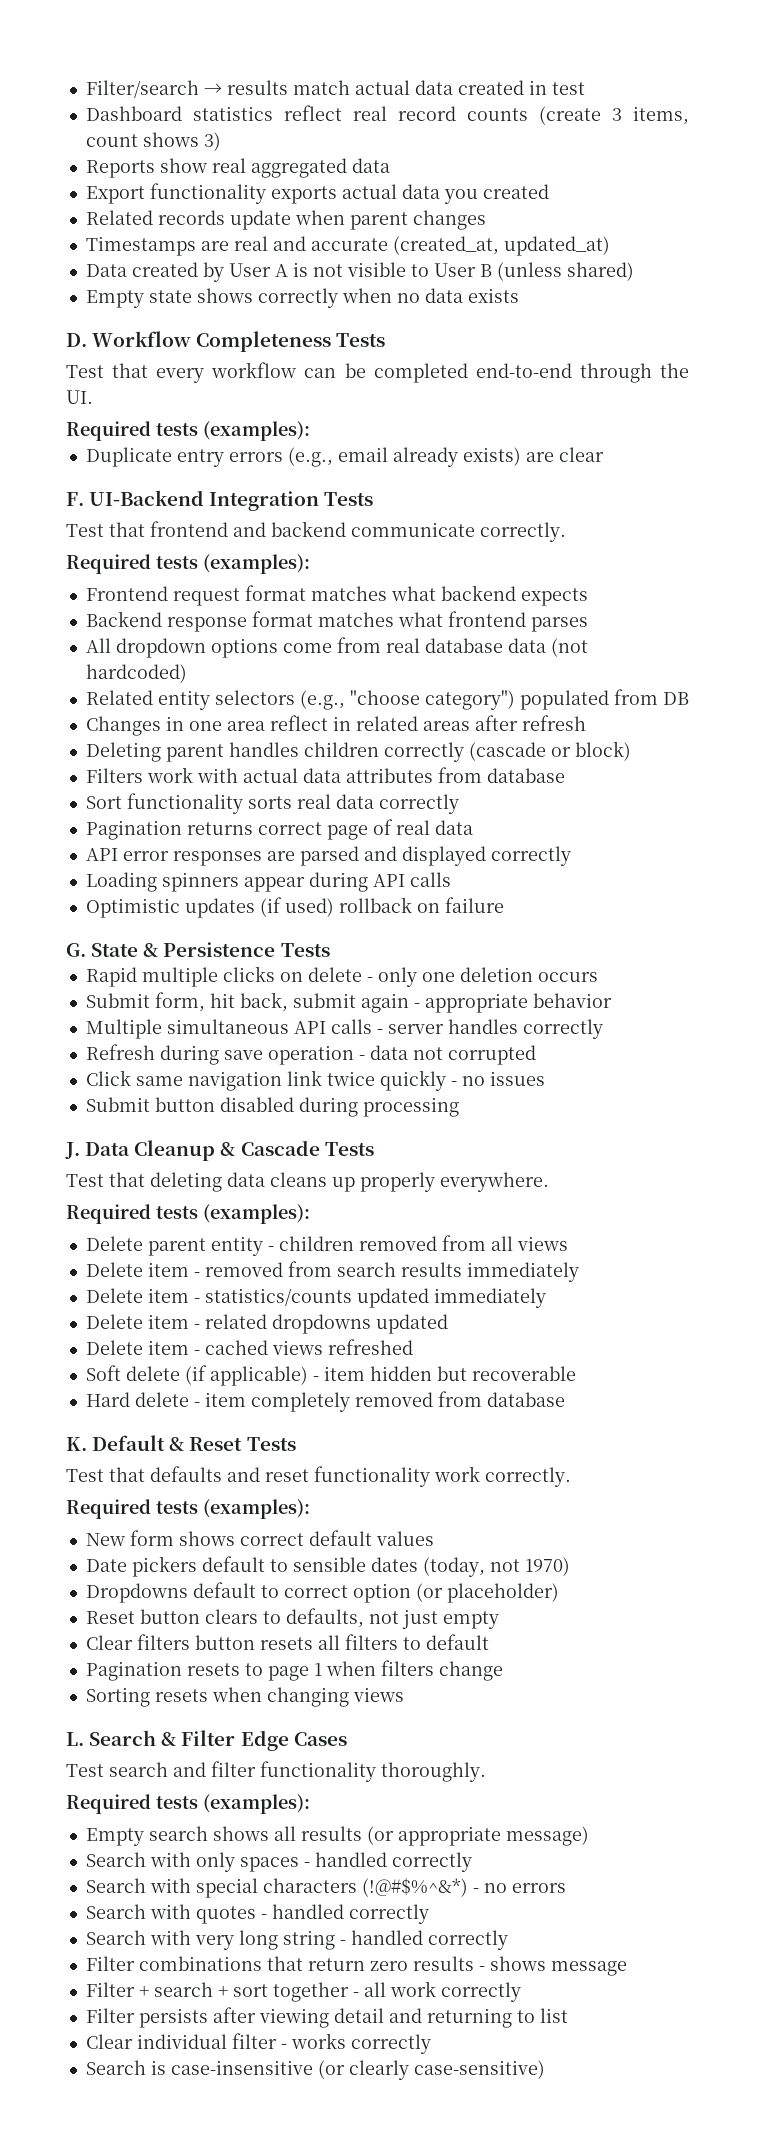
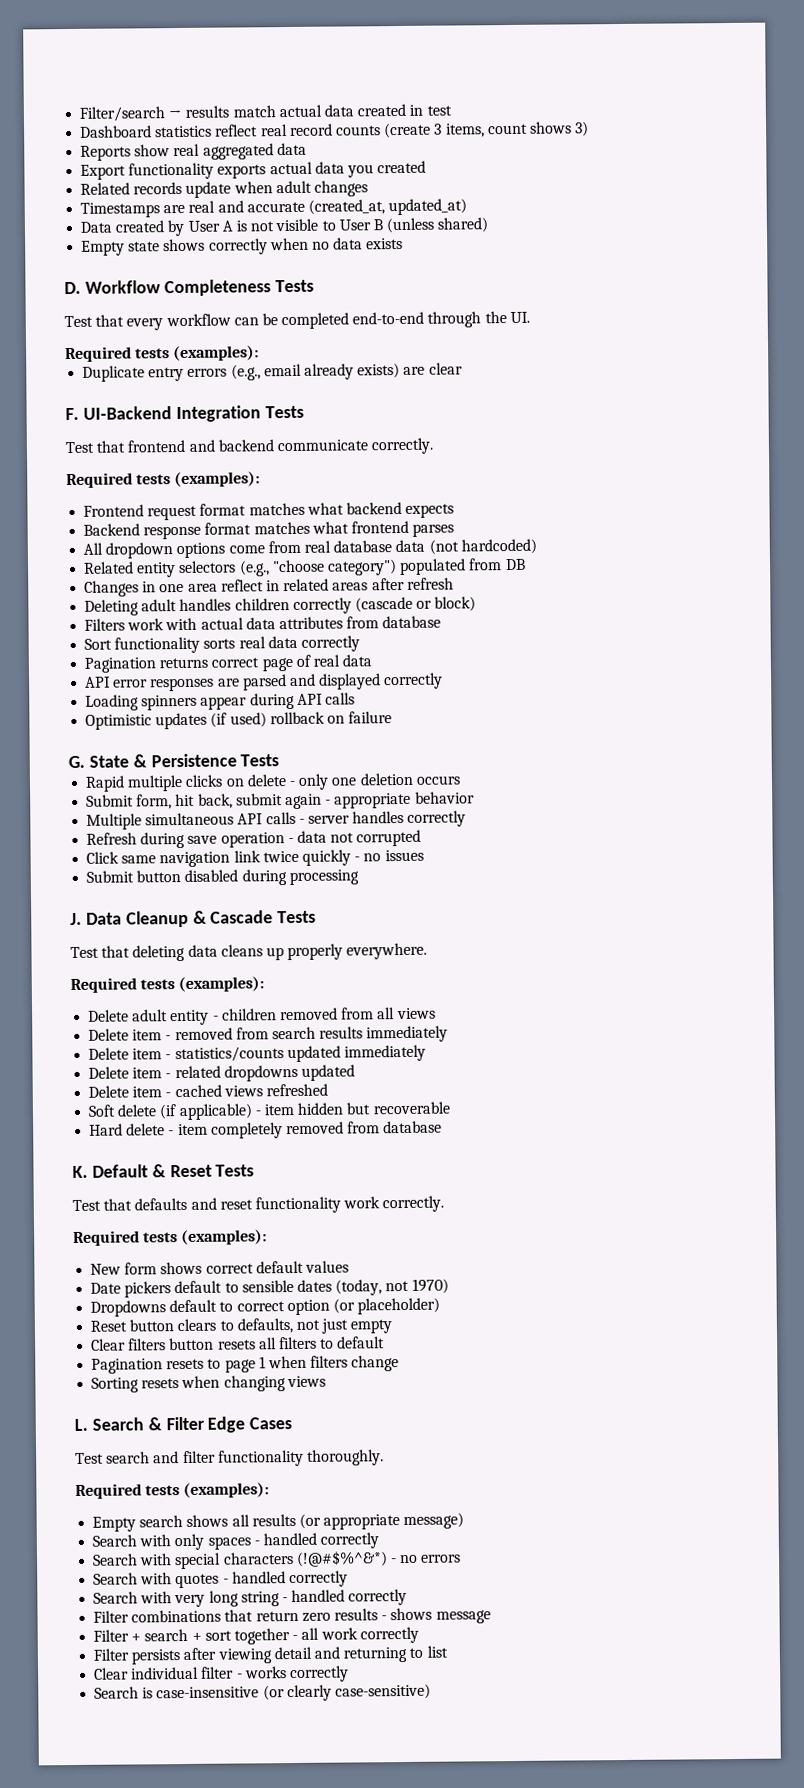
[349,212,408,230] parent -> [275,180,312,194] adult
[165,744,224,762] parent -> [141,599,178,612] adult
[147,1238,206,1256] parent -> [132,1009,169,1022] adult

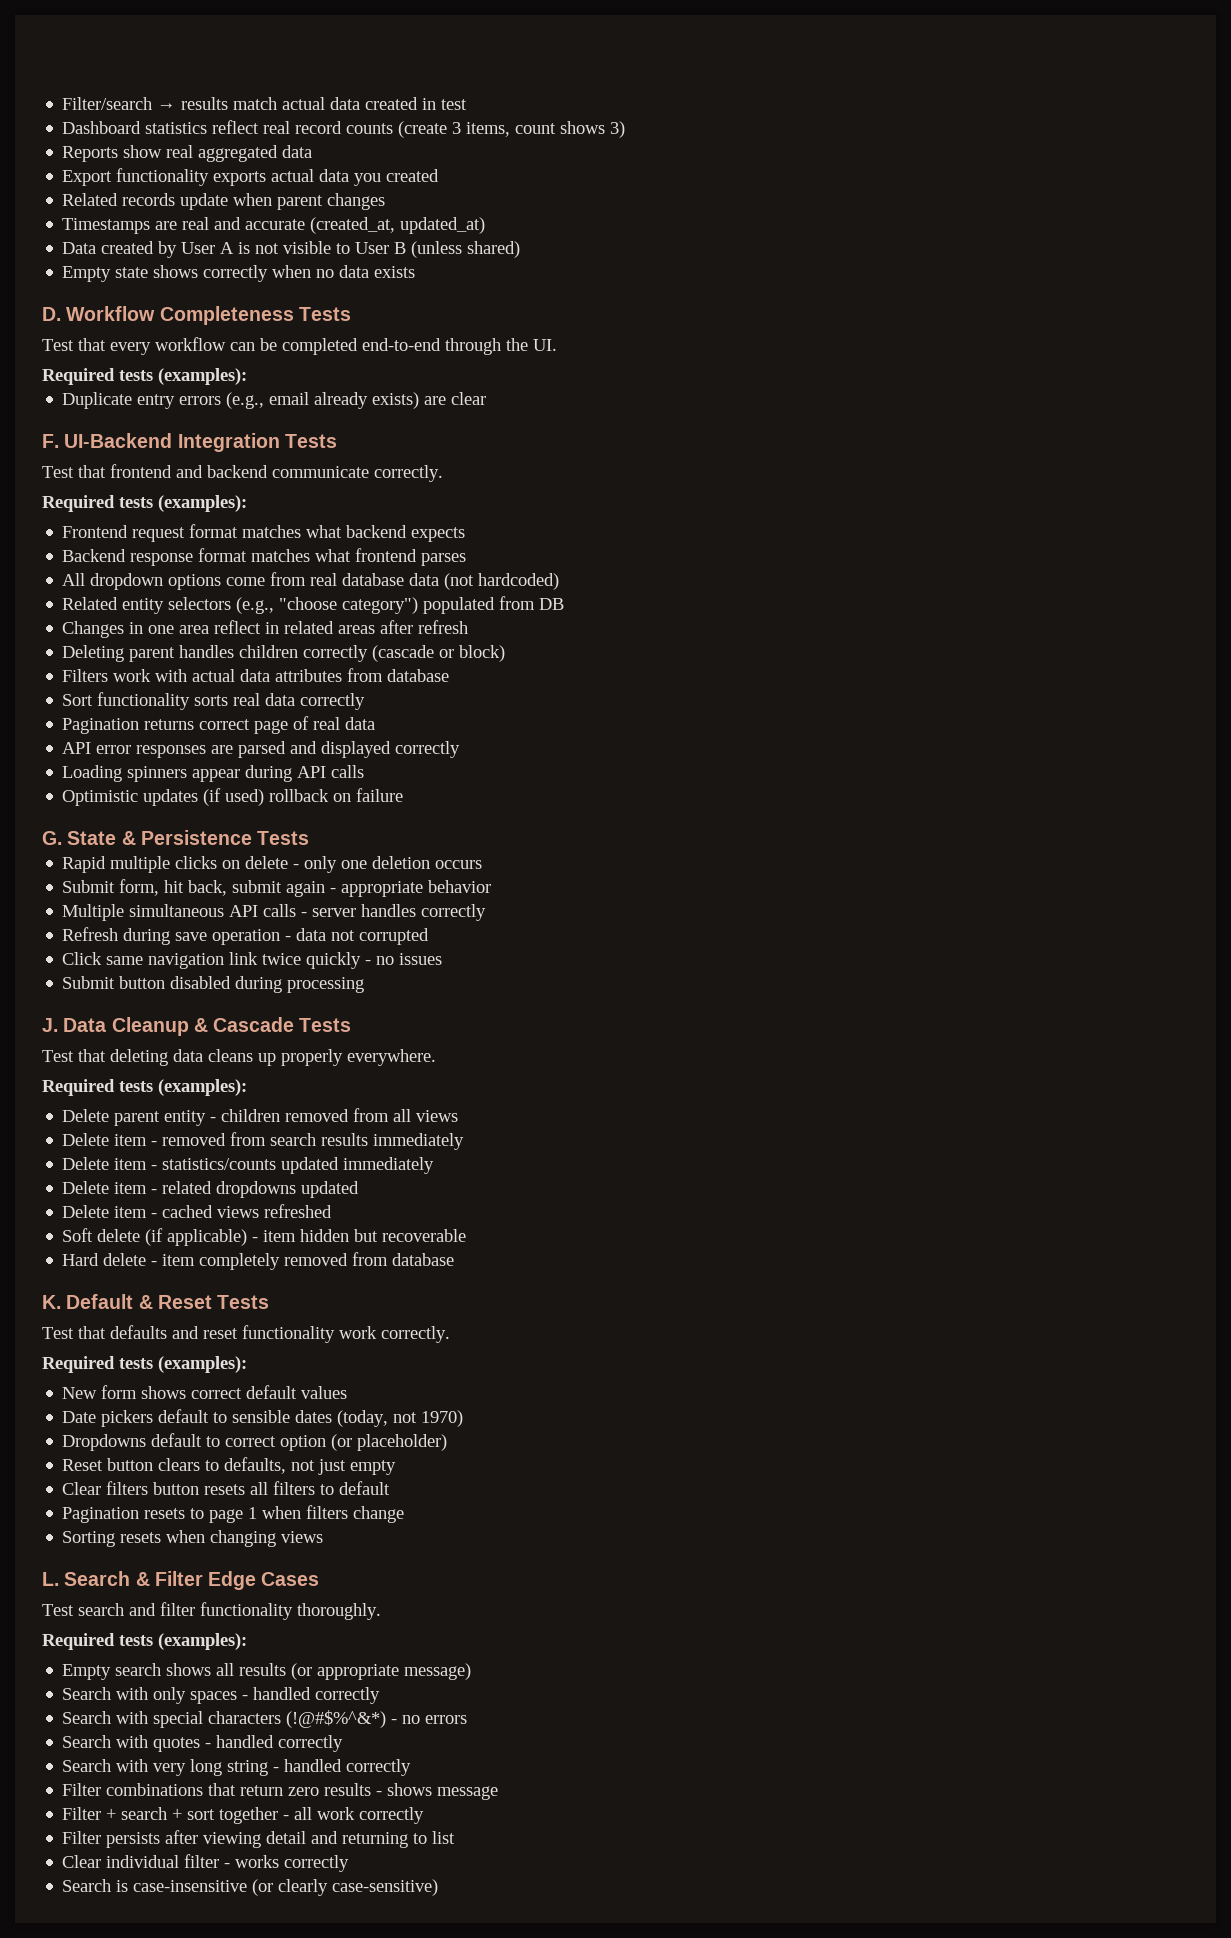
[275,180,312,194] adult -> [277,195,324,210] parent
[141,599,178,612] adult -> [129,647,176,662] parent
[132,1009,169,1022] adult -> [114,1111,161,1126] parent

